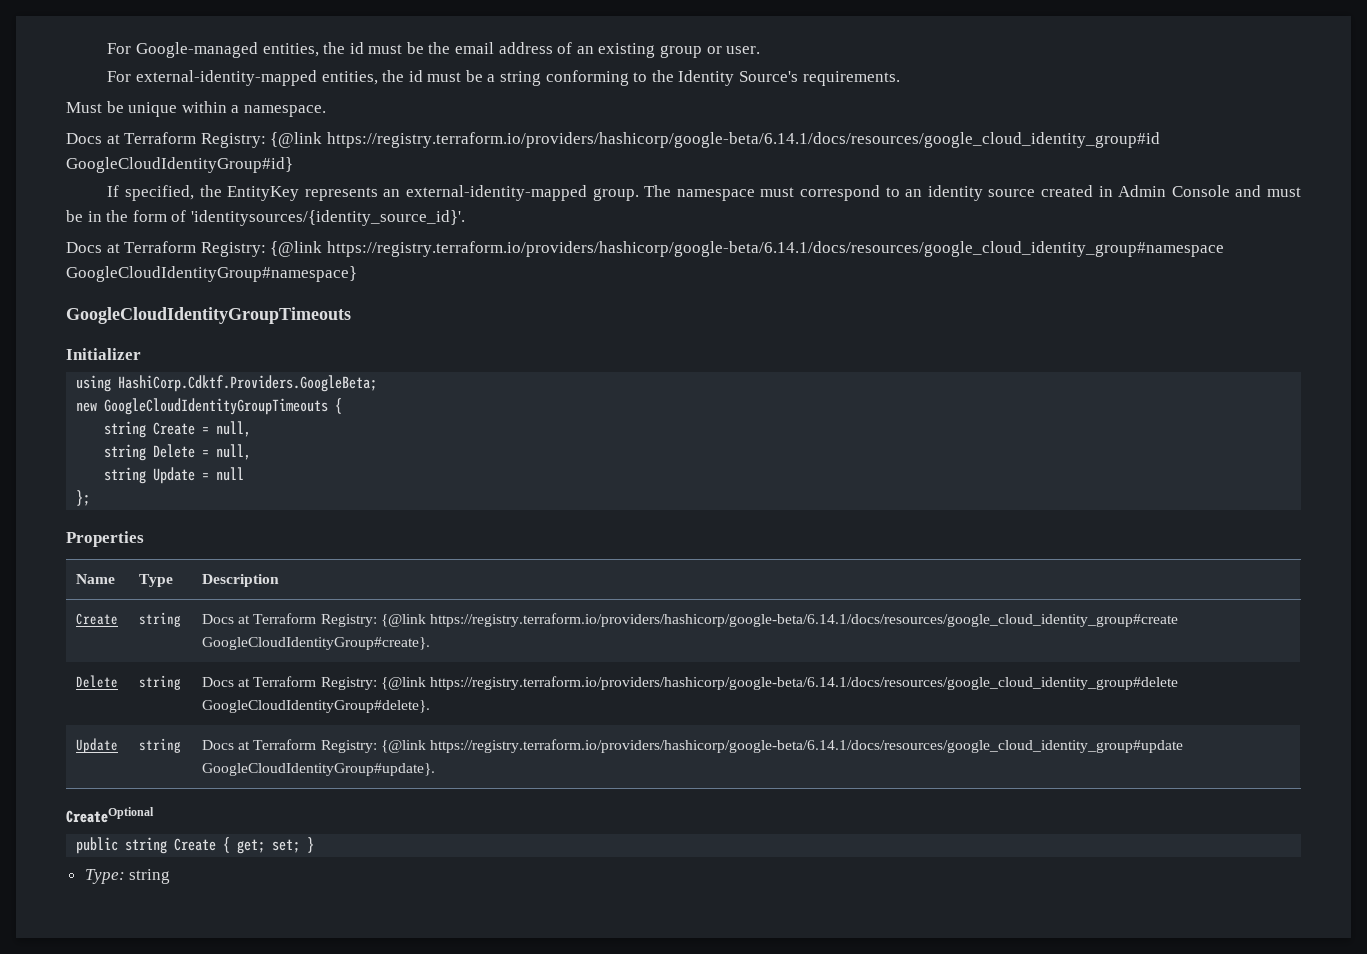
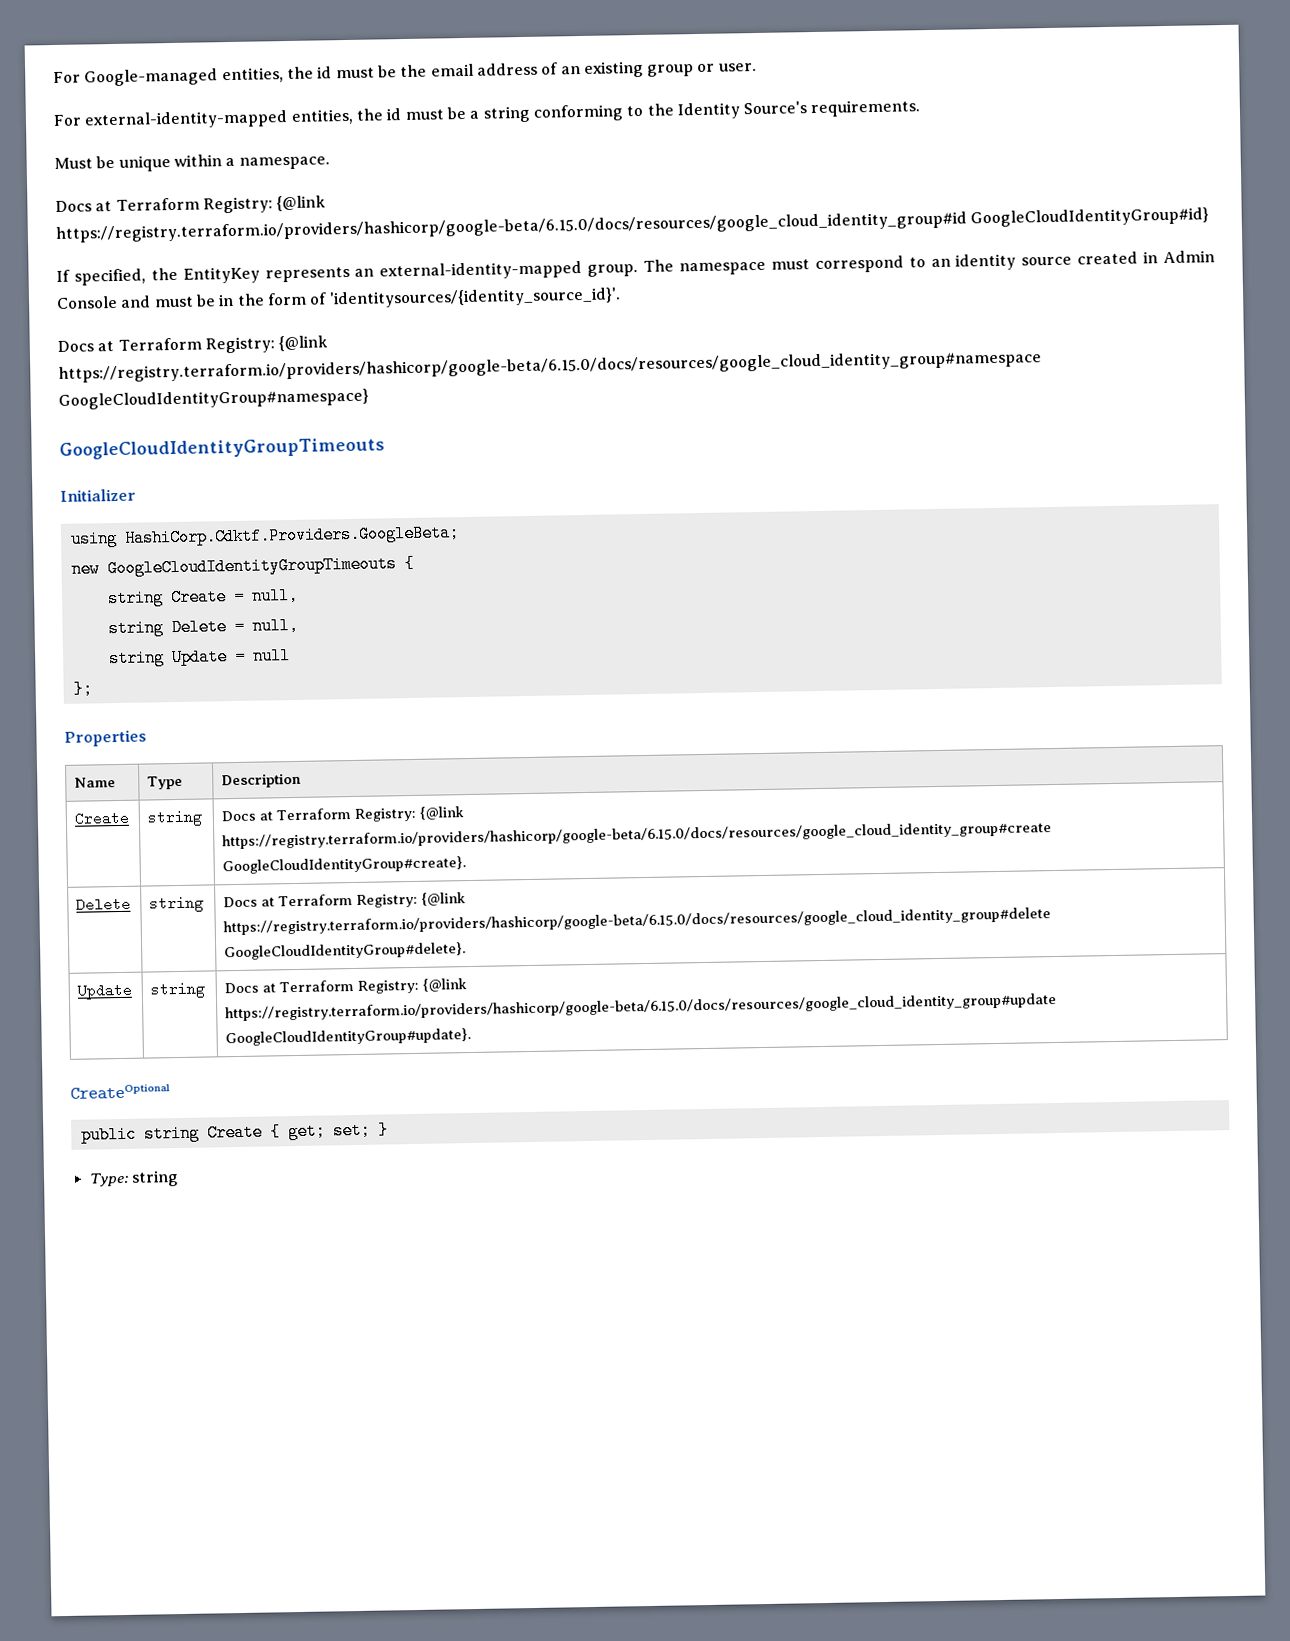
[326,132,1160,148] https://registry.terraform.io/providers/hashicorp/google-beta/6.14.1/docs/resources/google_cloud_identity_group#id -> [55,211,967,243] https://registry.terraform.io/providers/hashicorp/google-beta/6.15.0/docs/resources/google_cloud_identity_group#id
[326,241,1224,257] https://registry.terraform.io/providers/hashicorp/google-beta/6.14.1/docs/resources/google_cloud_identity_group#namespace -> [58,350,1042,383] https://registry.terraform.io/providers/hashicorp/google-beta/6.15.0/docs/resources/google_cloud_identity_group#namespace
[430,613,1179,627] https://registry.terraform.io/providers/hashicorp/google-beta/6.14.1/docs/resources/google_cloud_identity_group#create -> [222,821,1053,850] https://registry.terraform.io/providers/hashicorp/google-beta/6.15.0/docs/resources/google_cloud_identity_group#create
[430,676,1179,690] https://registry.terraform.io/providers/hashicorp/google-beta/6.14.1/docs/resources/google_cloud_identity_group#delete -> [223,907,1052,936] https://registry.terraform.io/providers/hashicorp/google-beta/6.15.0/docs/resources/google_cloud_identity_group#delete
[430,739,1184,753] https://registry.terraform.io/providers/hashicorp/google-beta/6.14.1/docs/resources/google_cloud_identity_group#update -> [225,992,1058,1022] https://registry.terraform.io/providers/hashicorp/google-beta/6.15.0/docs/resources/google_cloud_identity_group#update

